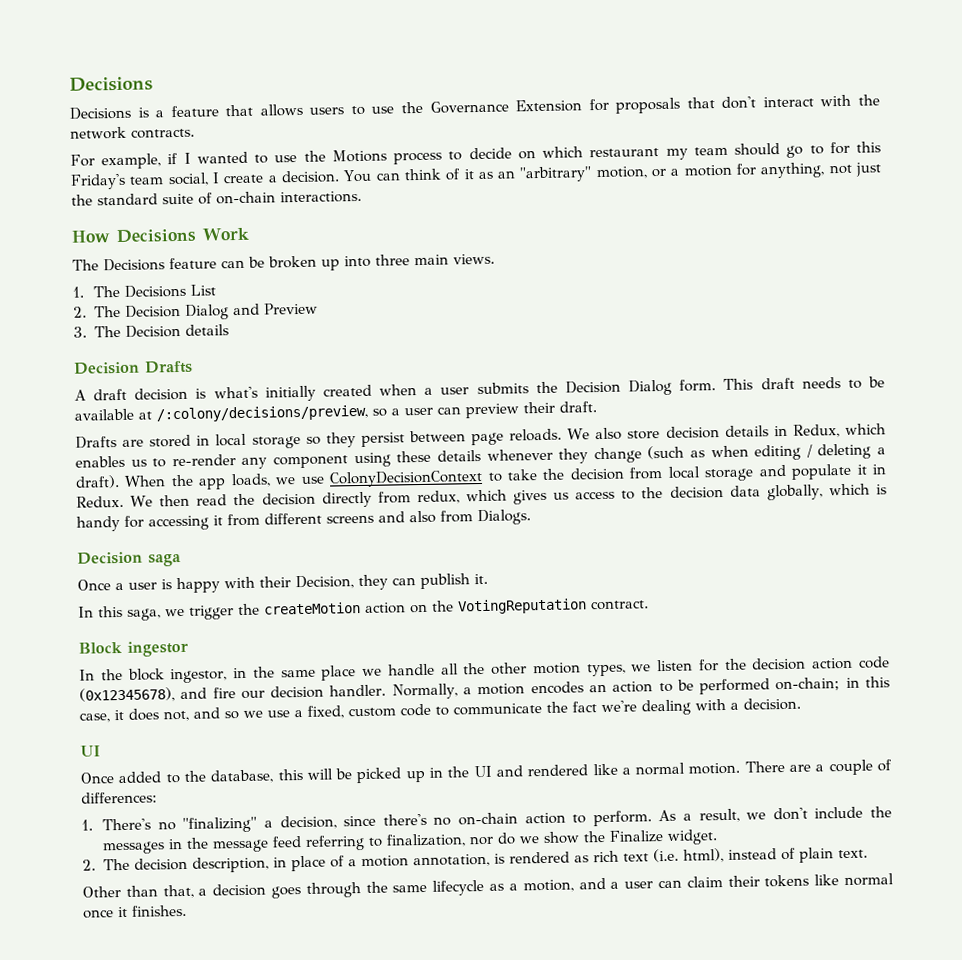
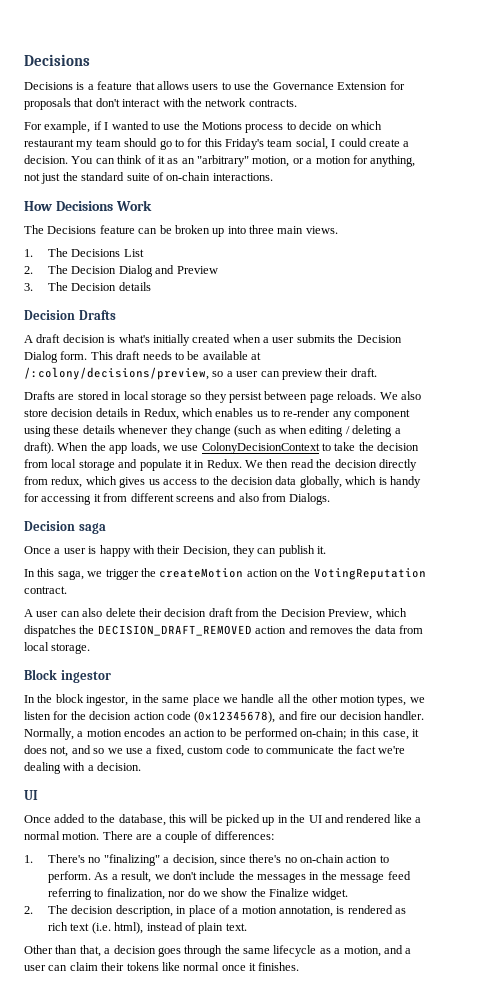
(220, 178) none -> [338,138,367,147] could
(649, 605) none -> [24,608,407,620] [24,625,423,637] [24,642,91,654] // A user can also delete their decision draft from the Decision Preview, which dispatches the DECISION_DRAFT_REMOVED action and removes the data from local storage.

